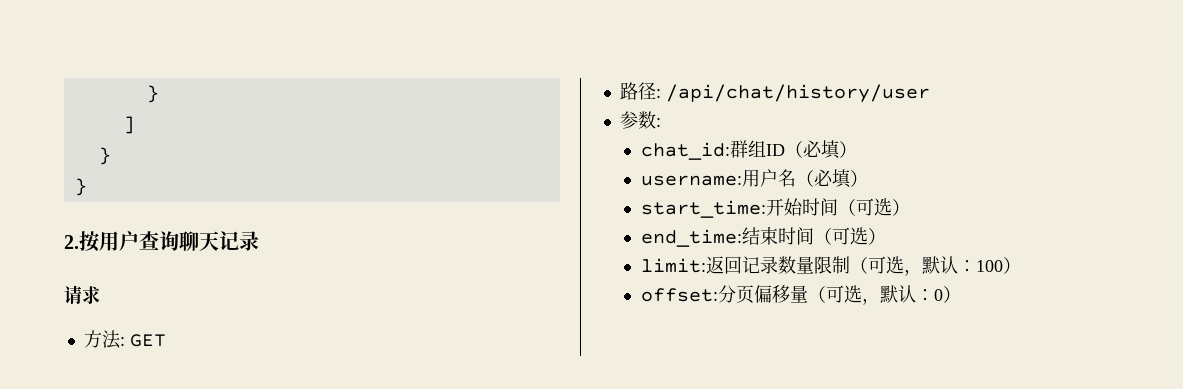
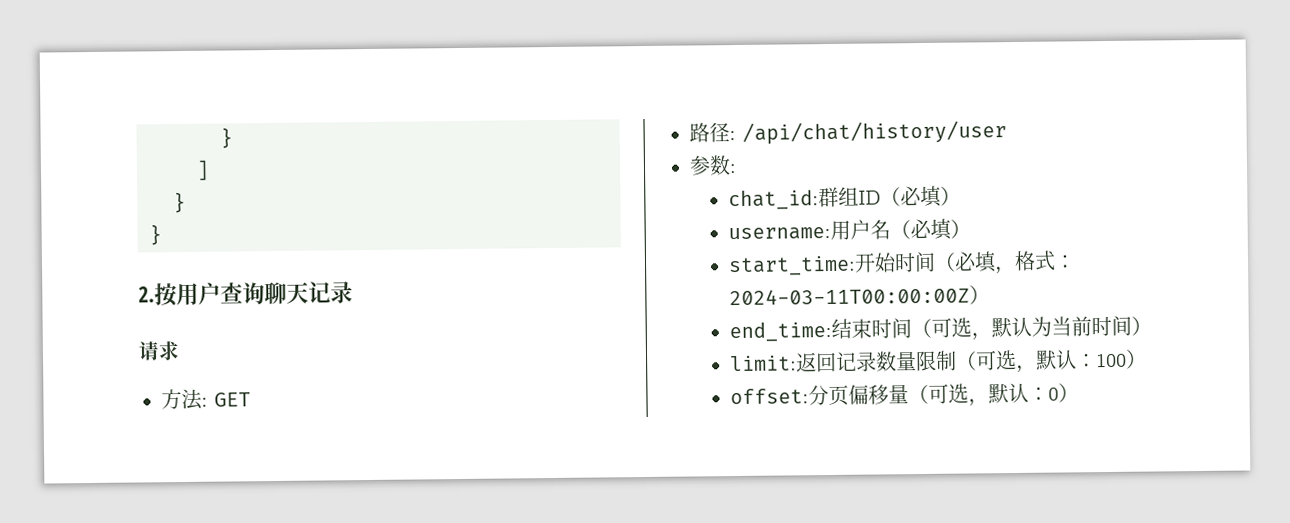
[855,198,892,216] 可选 -> [954,250,1077,275] [729,287,971,306] 必填，格式：2024-03-11T00:00:00Z
(868, 236) none -> [971,315,1133,341] ，默认为当前时间

